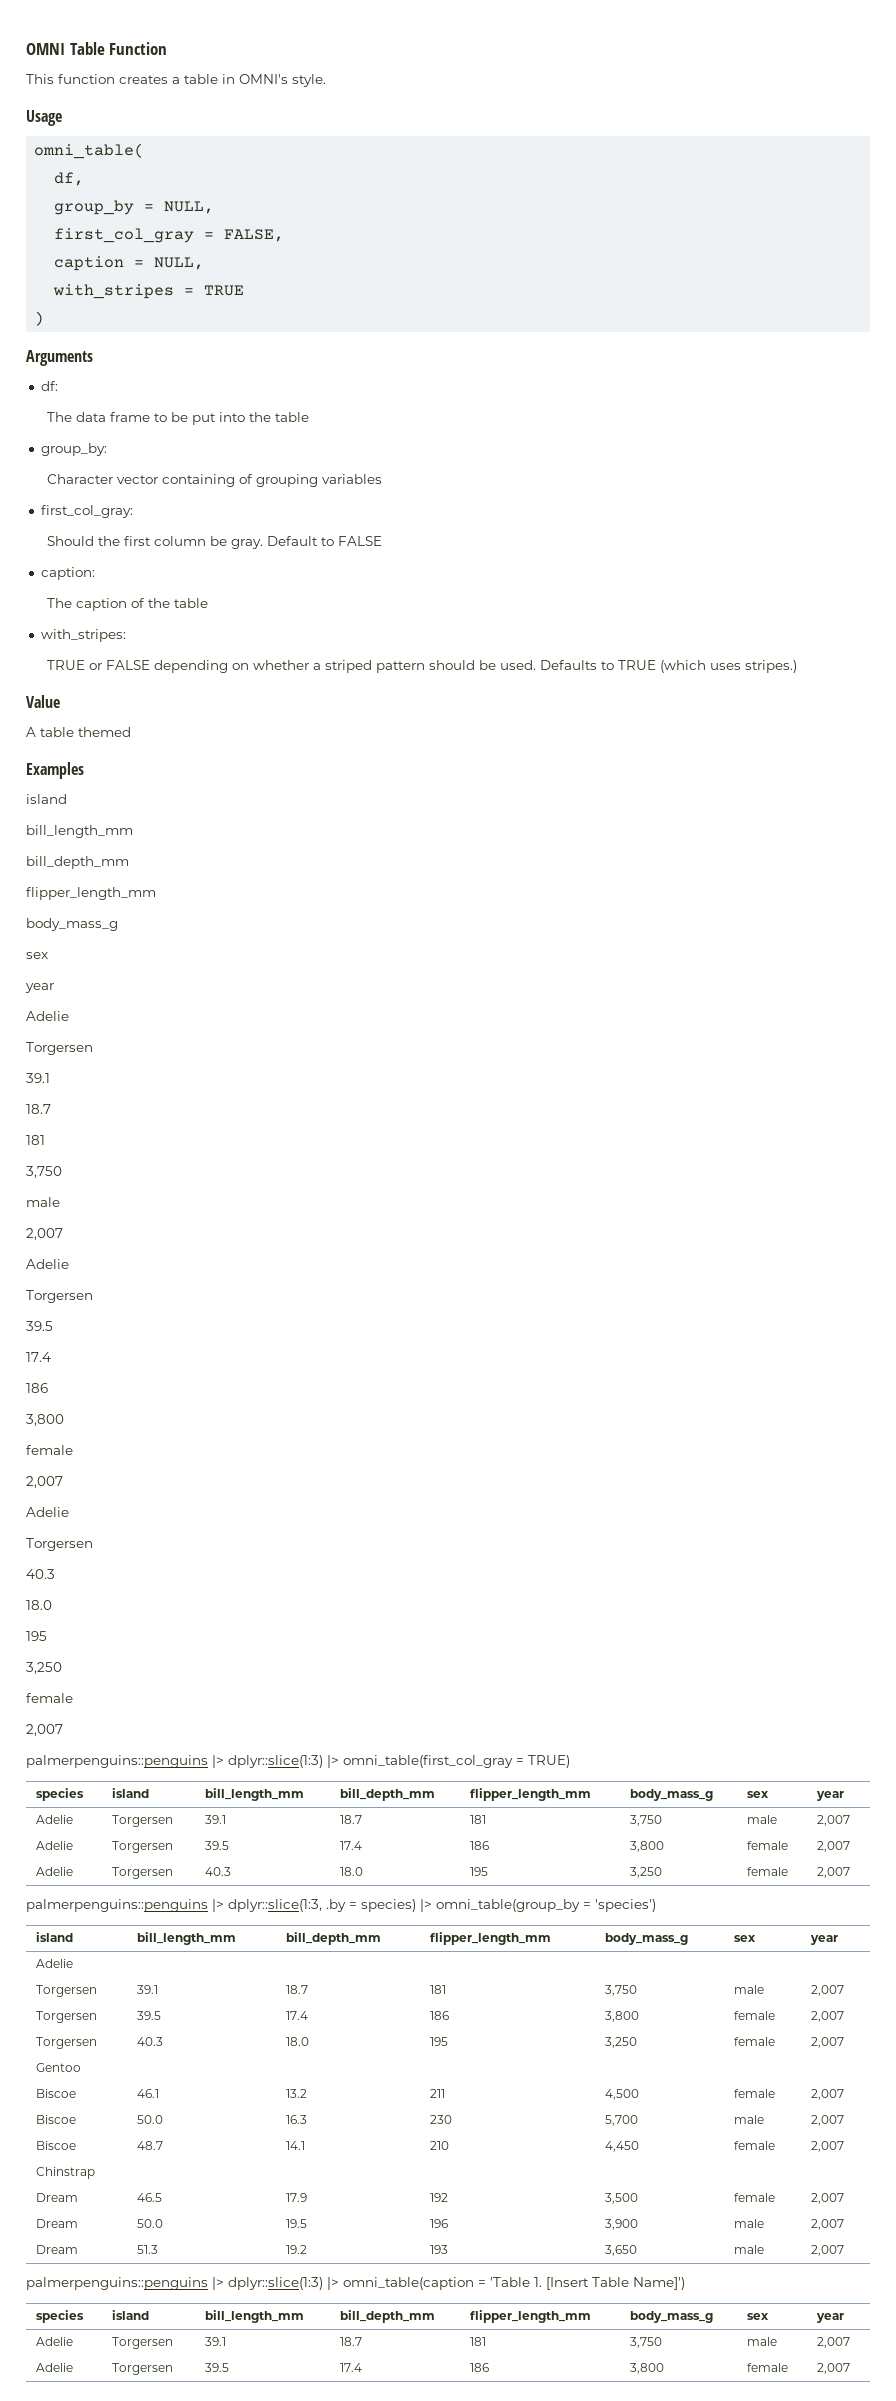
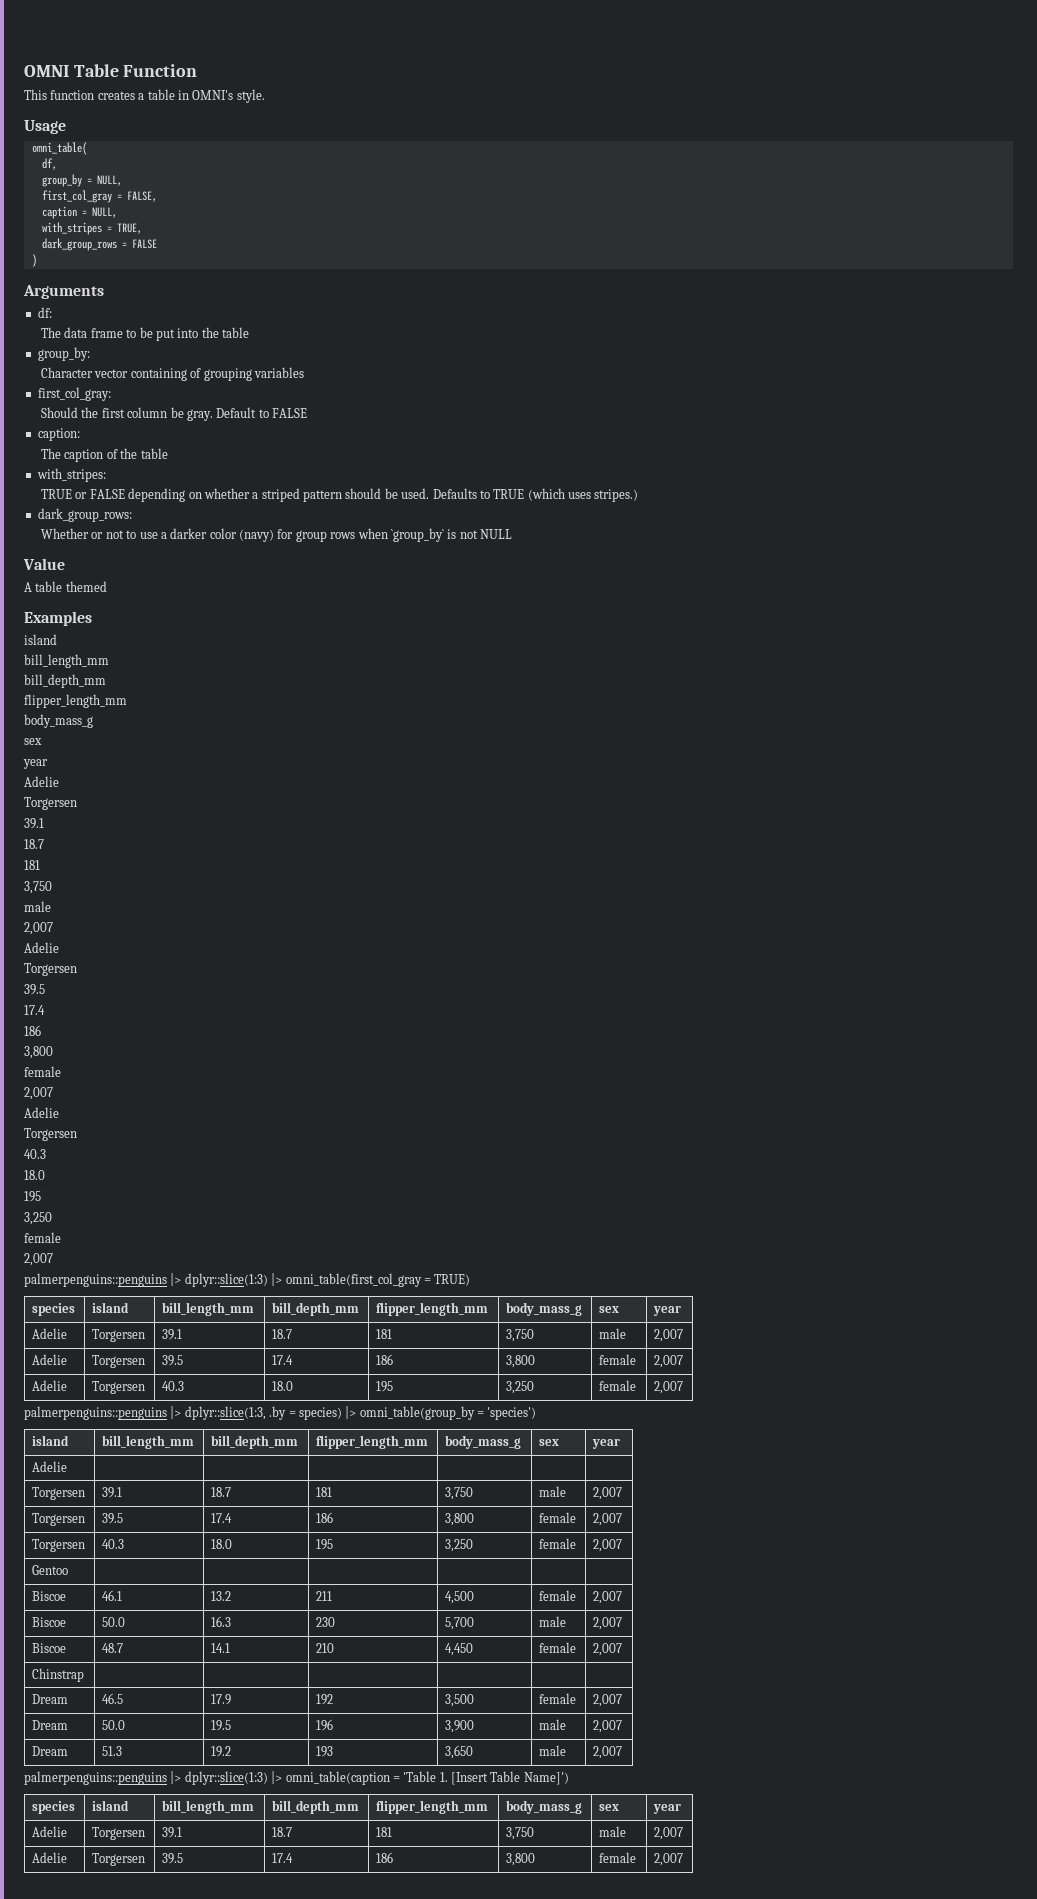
[204,285,245,296] TRUE -> [116,223,142,234] [41,238,157,251] TRUE, // dark_group_rows = FALSE
(798, 666) none -> [37,508,132,522] [41,528,513,542] // dark_group_rows: // Whether or not to use a darker color (navy) for group rows when `group_by` is not NULL

